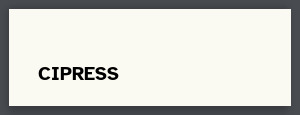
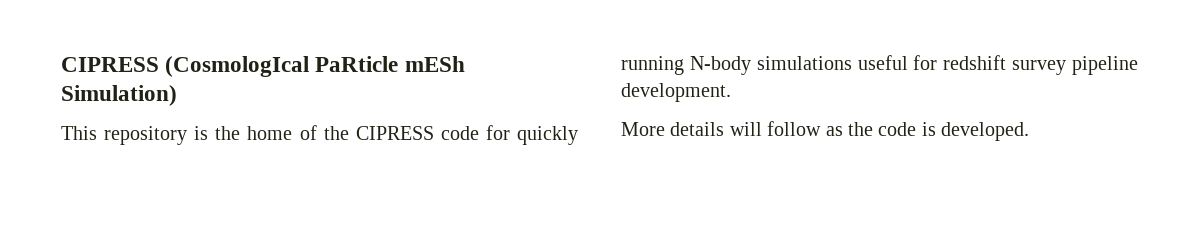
[38,67,119,80] CIPRESS -> [61,56,465,77] [61,85,177,106] [61,125,578,145] [621,55,1138,75] [621,83,731,102] [621,121,1030,141] CIPRESS (CosmologIcal PaRticle mESh Simulation) // This repository is the home of the CIPRESS code for quickly running N-body simulations useful for redshift survey pipeline development. // More details will follow as the code is developed.

